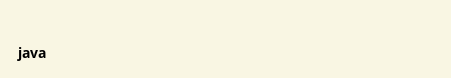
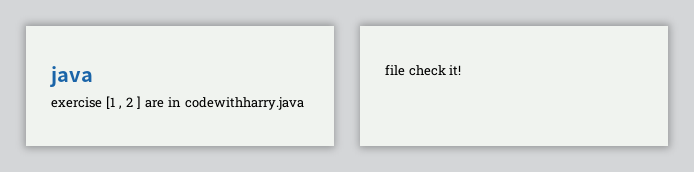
(46, 54) none -> [51,96,304,110] [385,64,462,76] // exercise [1 , 2 ] are in codewithharry.java file check it!

